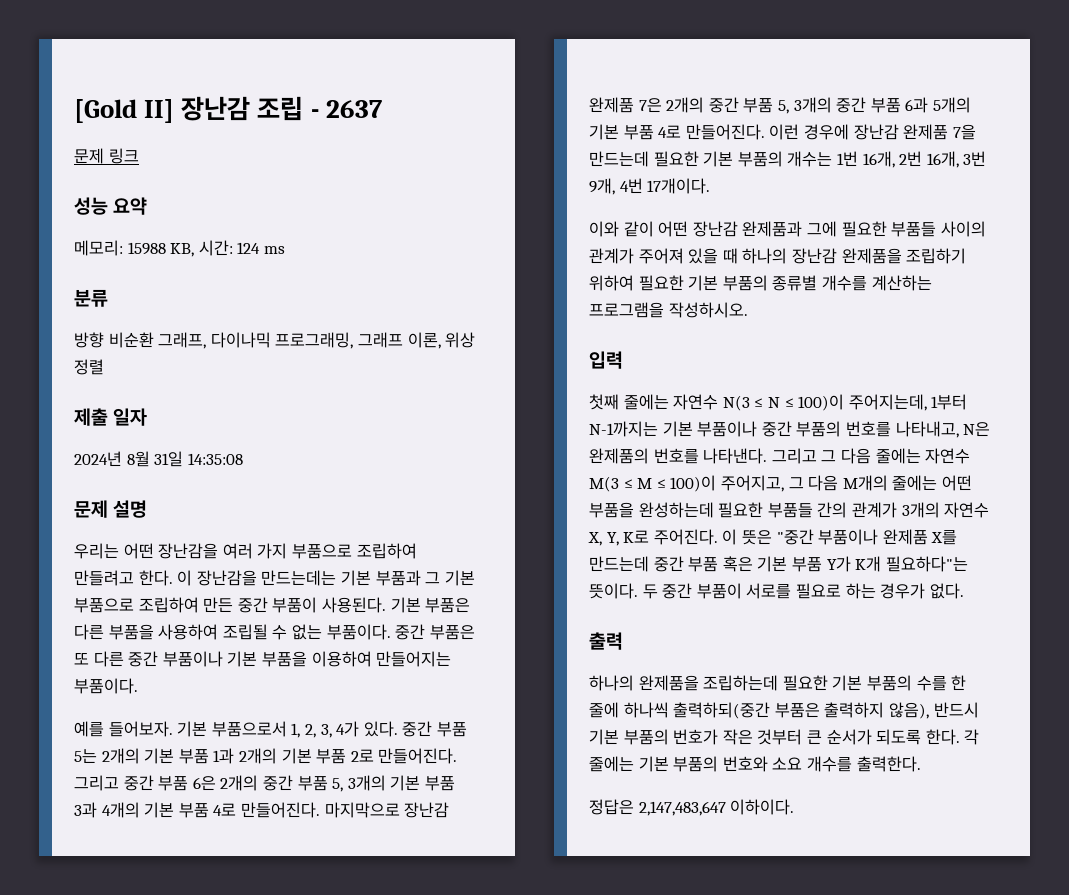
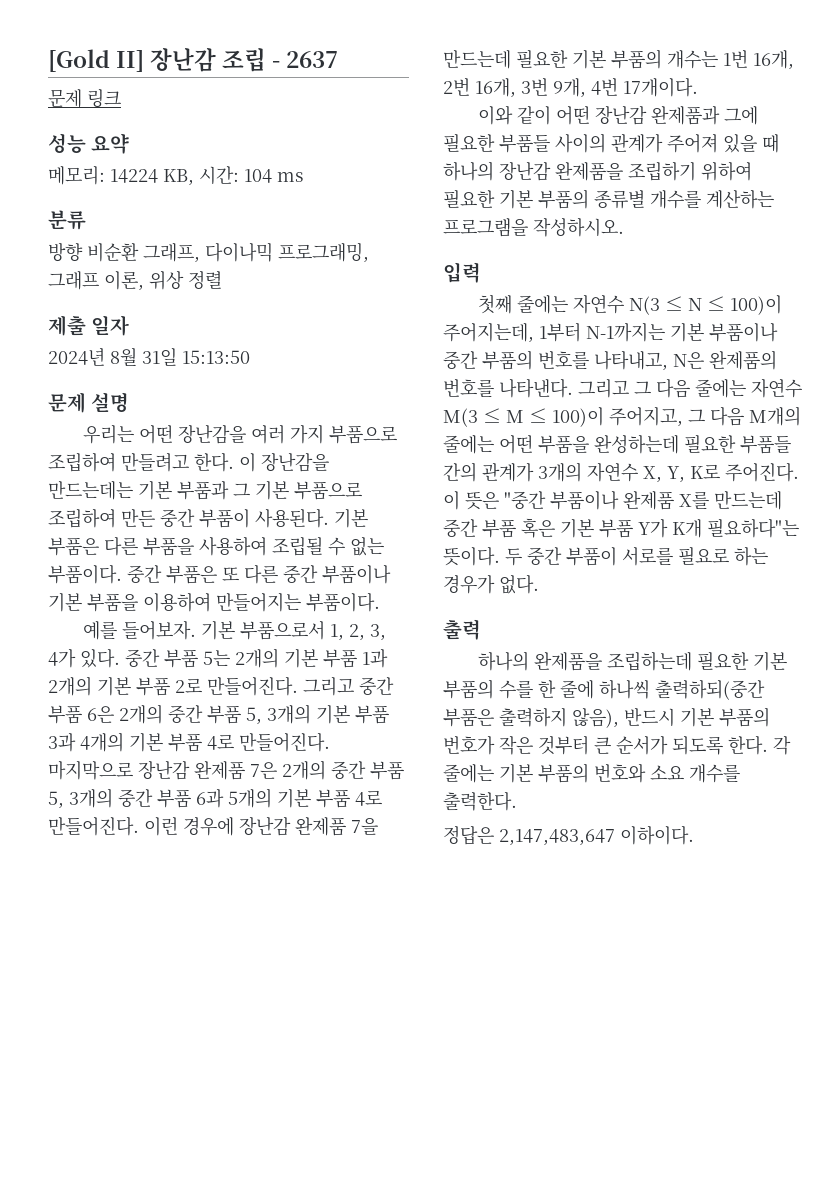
[127,242,166,255] 15988 -> [110,169,158,183] 14224
[237,242,261,254] 124 -> [244,169,272,183] 104
[187,453,243,465] 14:35:08 -> [182,350,250,364] 15:13:50

